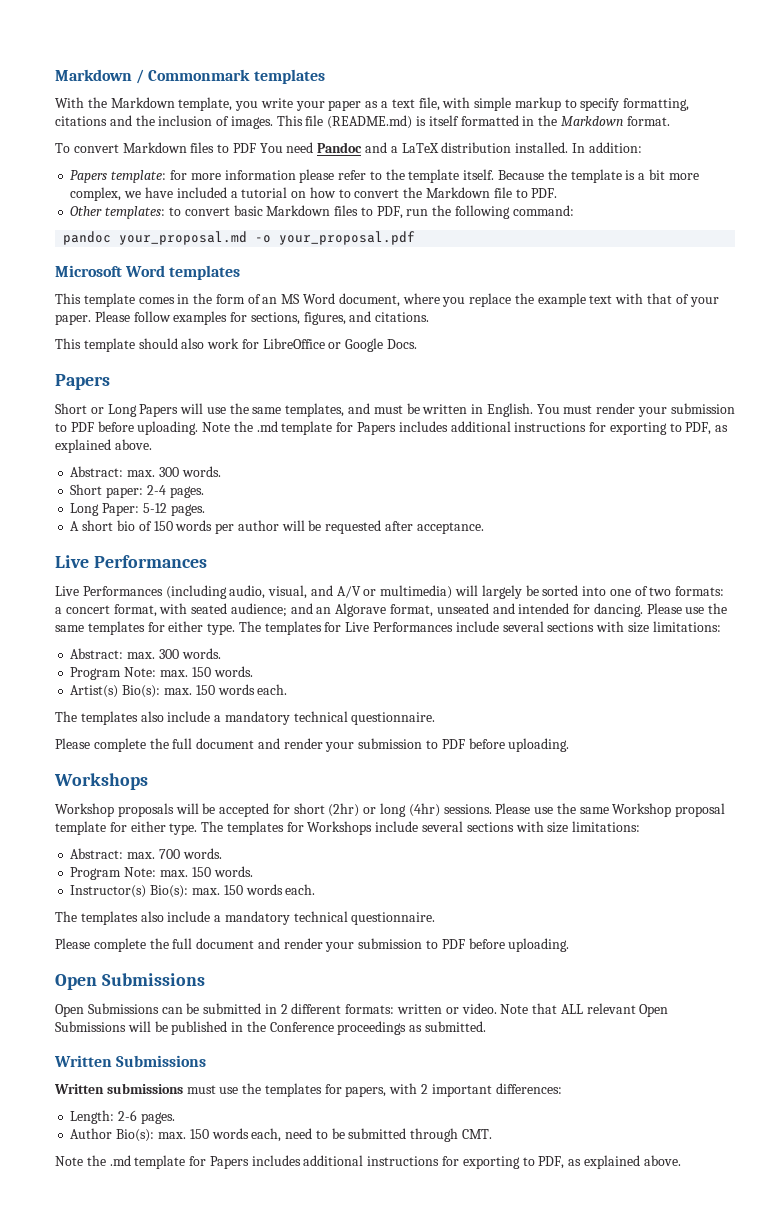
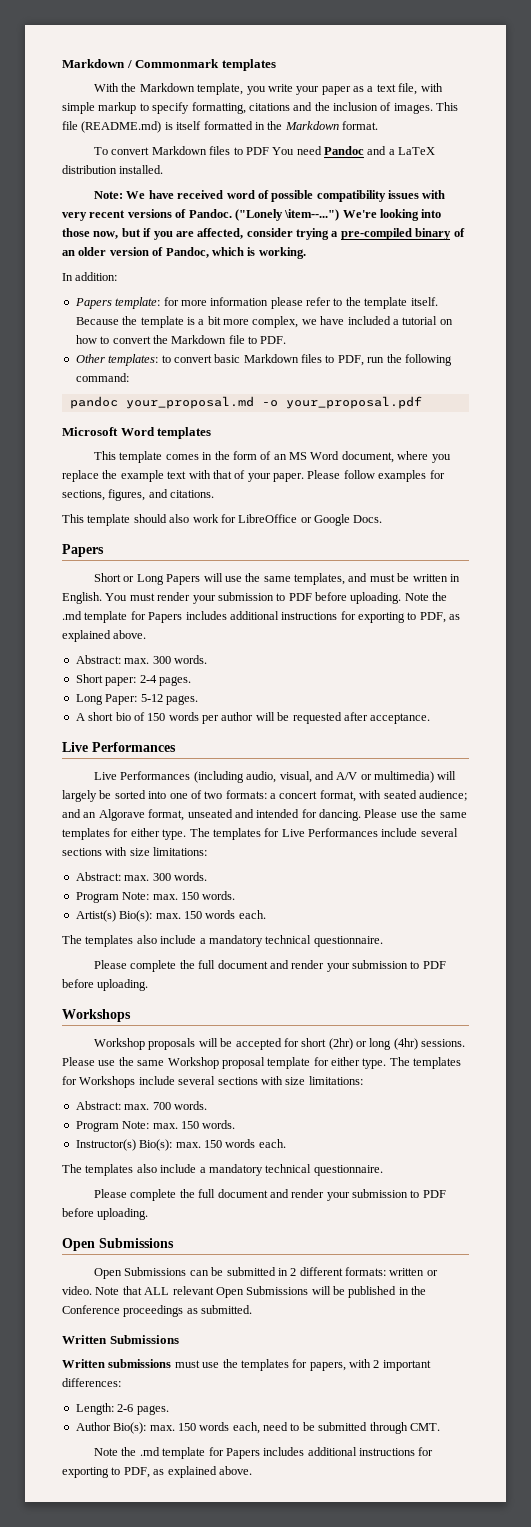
(569, 147) none -> [94,190,446,202] [62,209,442,221] [62,228,465,240] [62,247,306,259] // Note: We have received word of possible compatibility issues with very recent versions of Pandoc. ("Lonely \item--...") We're looking into those now, but if you are affected, consider trying a pre-compiled binary of an older version of Pandoc, which is working. //

